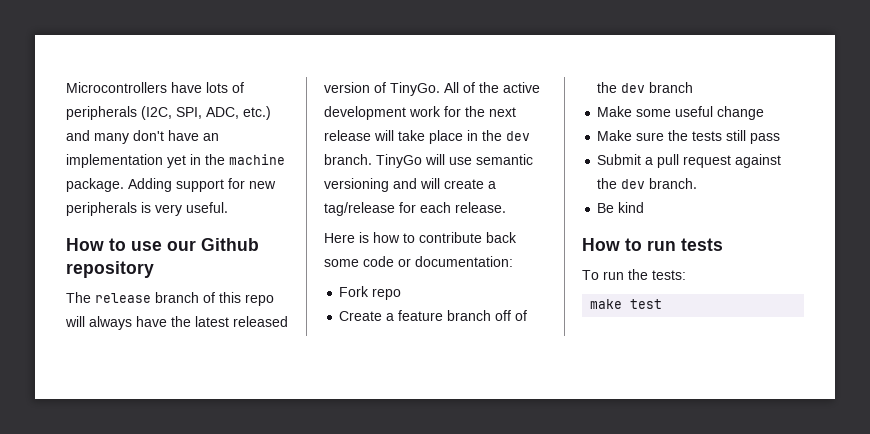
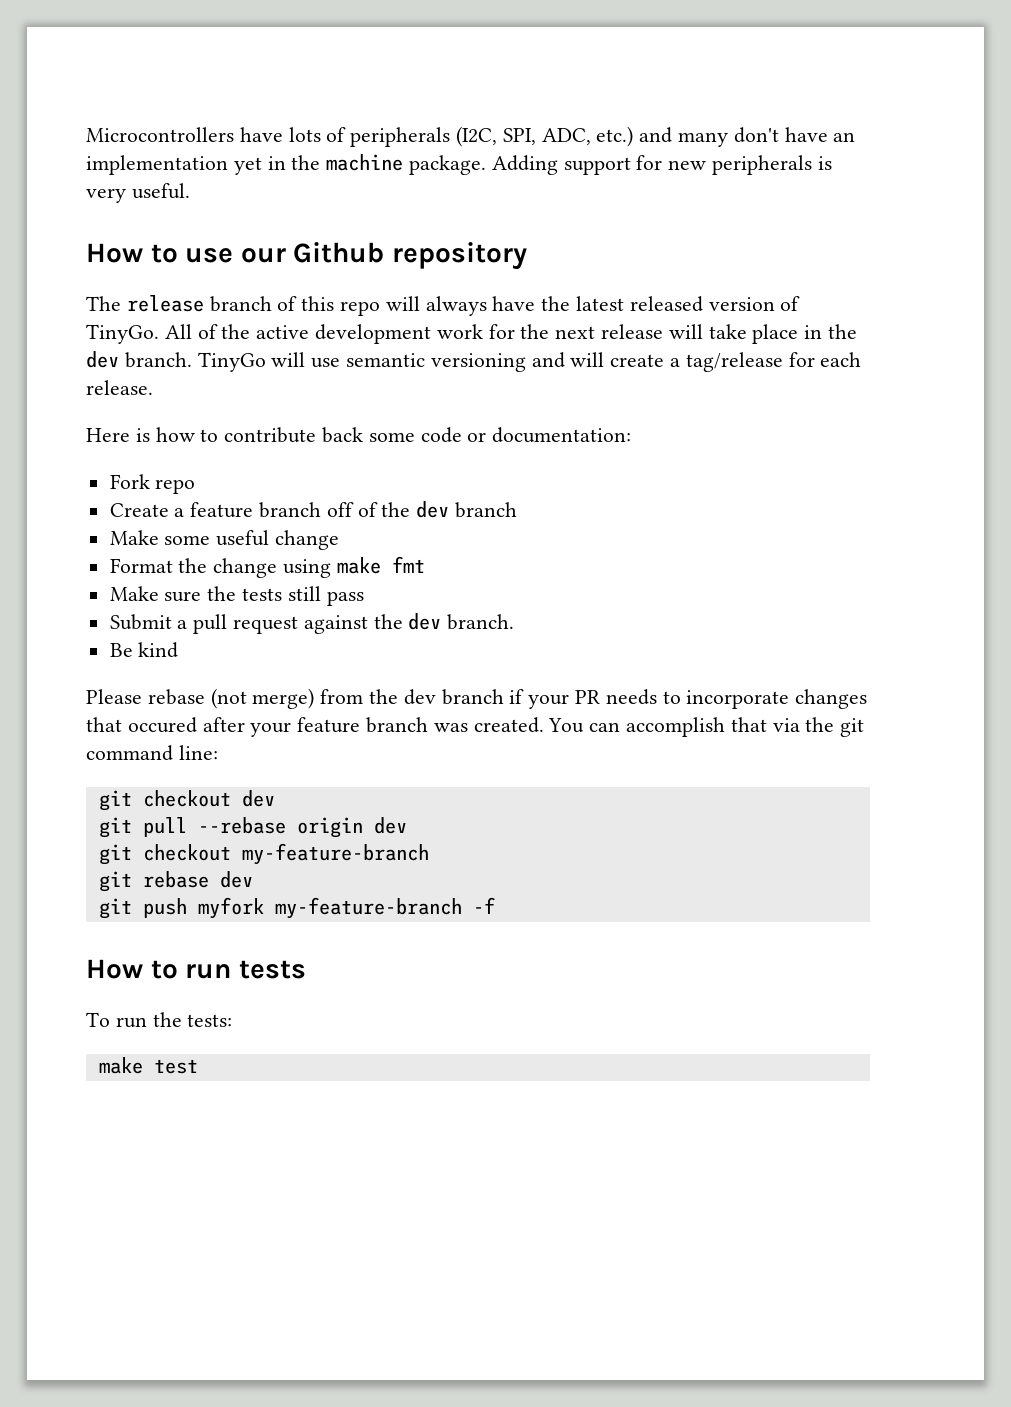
(765, 113) none -> [109,556,425,578] // Format the change using make fmt
(645, 207) none -> [86,688,868,709] [86,717,865,737] [86,745,218,761] [98,790,275,811] [98,817,407,838] [98,843,429,865] [98,871,253,892] [98,897,495,919] // Please rebase (not merge) from the dev branch if your PR needs to incorporate changes that occured after your feature branch was created. You can accomplish that via the git command line: // git checkout dev // git pull --rebase origin dev // git checkout my-feature-branch // git rebase dev // git push myfork my-feature-branch -f

